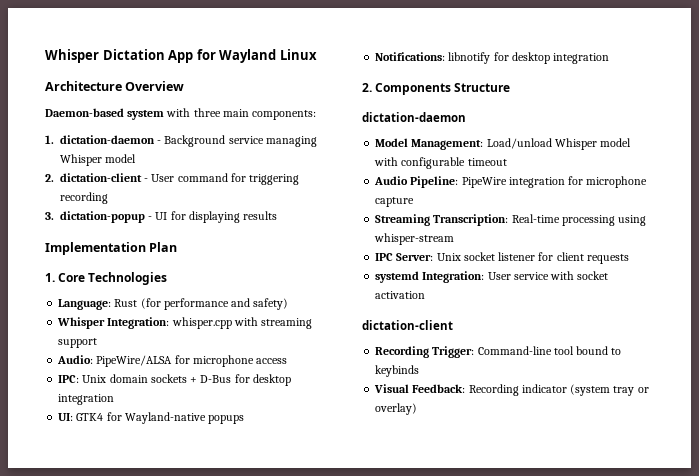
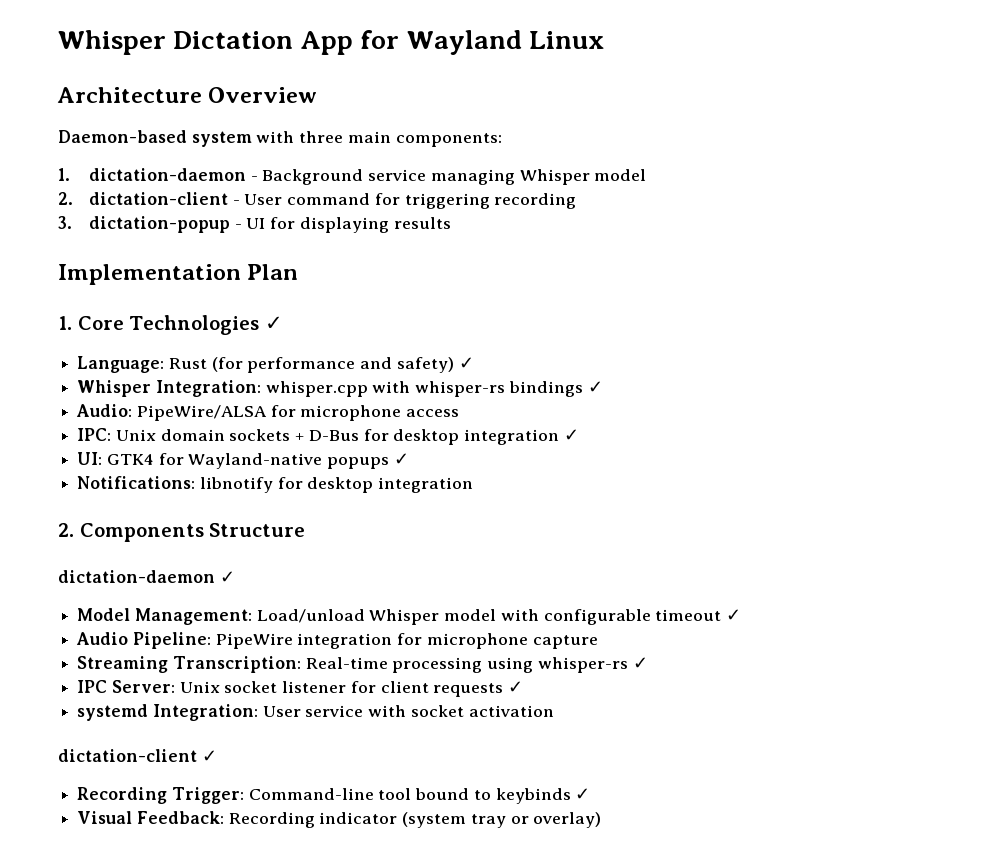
(168, 278) none -> [264,316,283,330] ✓
(289, 304) none -> [458,357,474,369] ✓
[261,318,313,329] [58,338,98,348] streaming support -> [415,381,603,397] whisper-rs bindings ✓
(115, 399) none -> [563,429,579,441] ✓
(245, 419) none -> [393,453,409,465] ✓
(466, 117) none -> [219,571,235,583] ✓
(507, 162) none -> [726,609,742,621] ✓
[374,233,455,245] whisper-stream -> [537,657,648,673] whisper-rs ✓
(629, 259) none -> [508,681,524,693] ✓
(453, 325) none -> [201,750,217,762] ✓
(420, 371) none -> [575,788,591,800] ✓

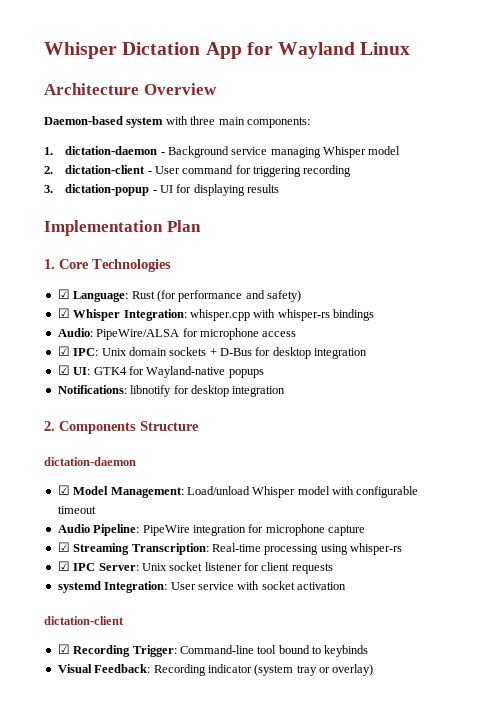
[264,316,283,330] ✓ // -> [57,289,70,299] // ☑
[458,357,474,369] ✓ // -> [57,308,70,318] // ☑
[587,381,603,393] ✓ -> (374, 315) none
(460, 413) none -> [57,346,70,356] ☑
[563,429,579,441] ✓ // -> [57,365,70,375] // ☑
[393,453,409,465] ✓ -> (264, 373) none
[219,571,235,583] ✓ // -> [57,485,70,495] // ☑
[726,609,742,621] ✓ -> (96, 510) none
(598, 642) none -> [57,542,70,552] ☑
[632,657,648,669] ✓ // -> [57,561,70,571] // ☑
[508,681,524,693] ✓ -> (333, 568) none
[201,750,217,762] ✓ // -> [57,644,70,654] // ☑
[575,788,591,800] ✓ -> (369, 651) none

